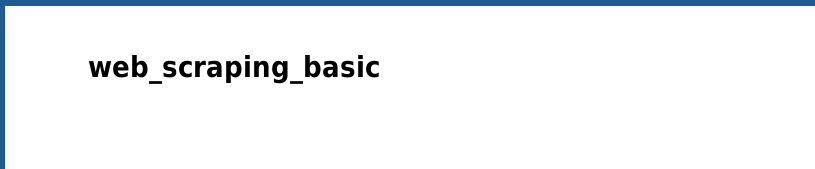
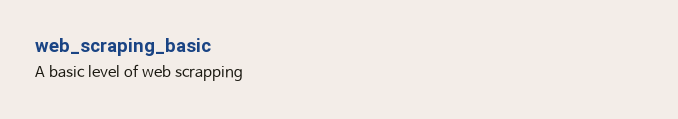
(380, 69) none -> [35,64,243,81] // A basic level of web scrapping

